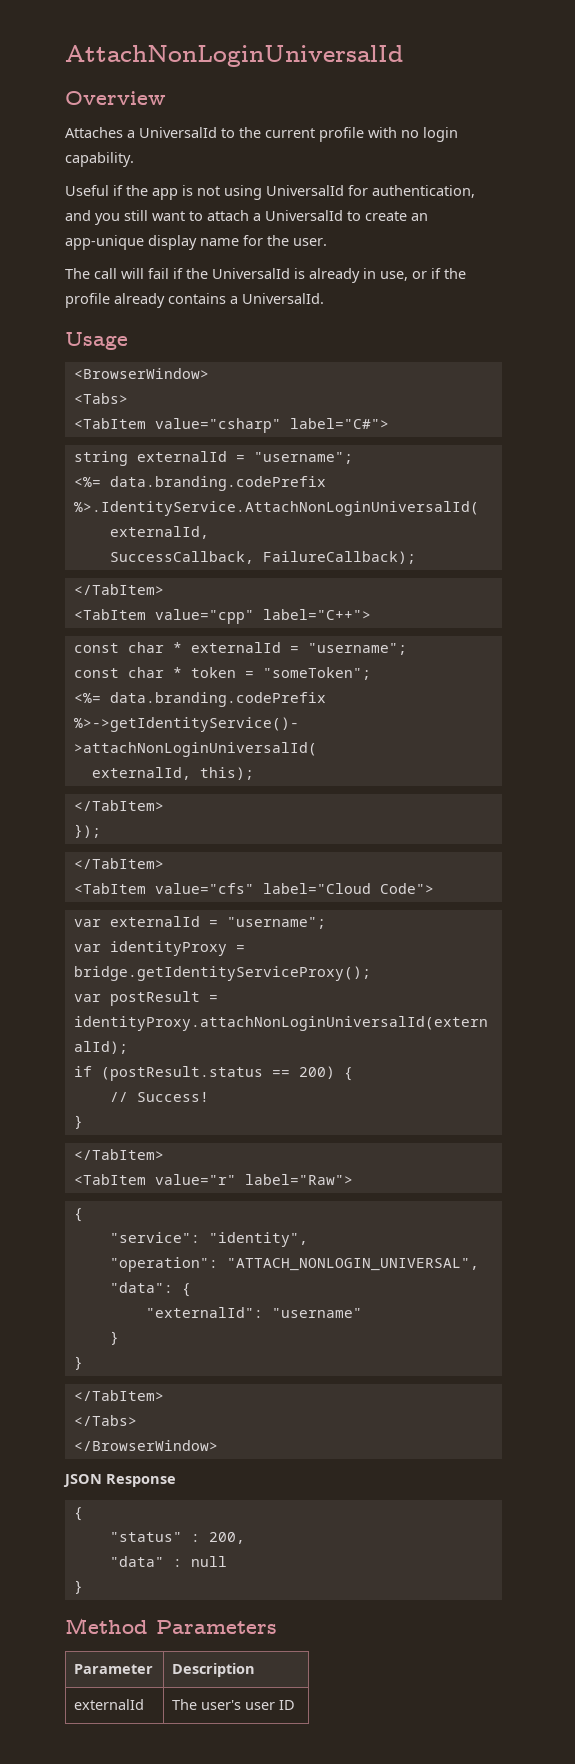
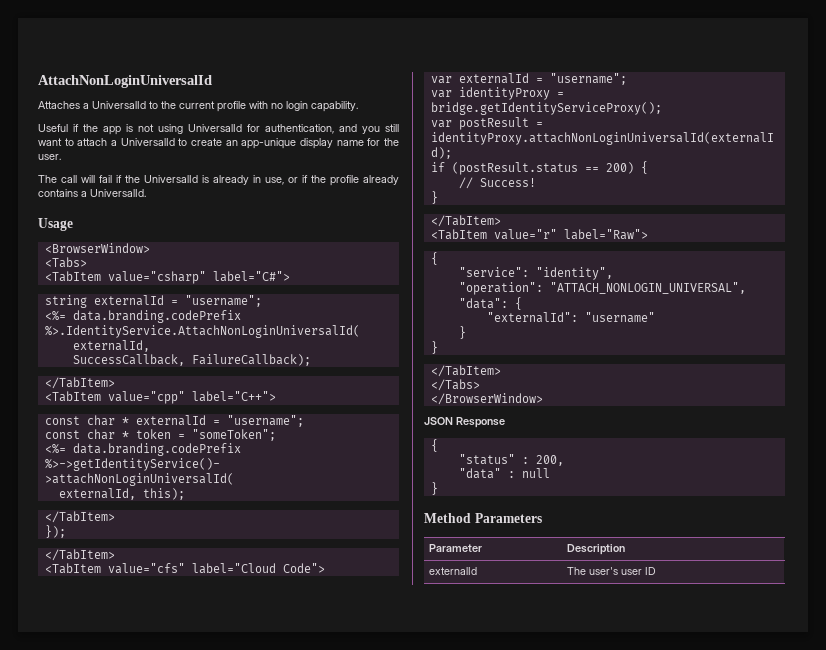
[65,91,166,105] // Overview -> (212, 81) none

